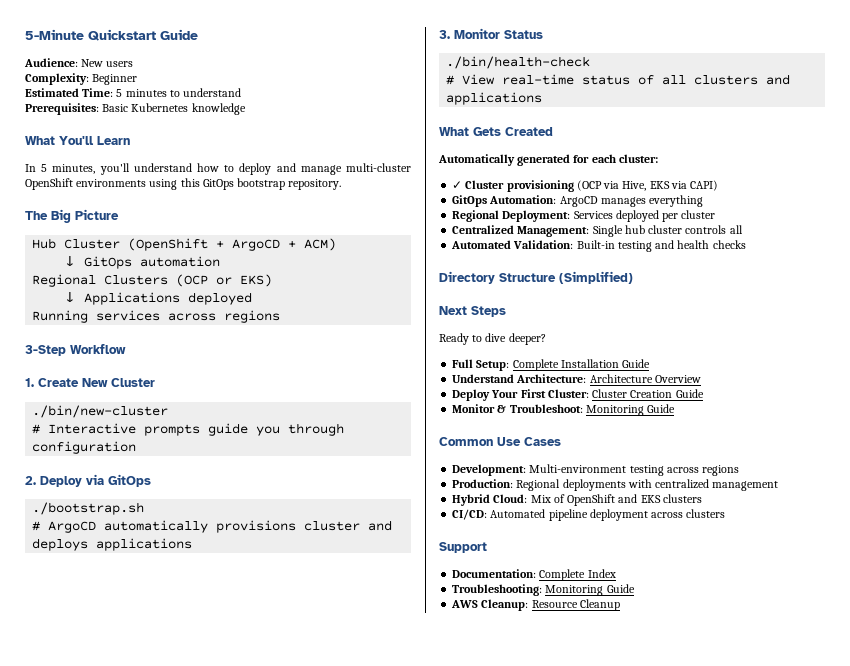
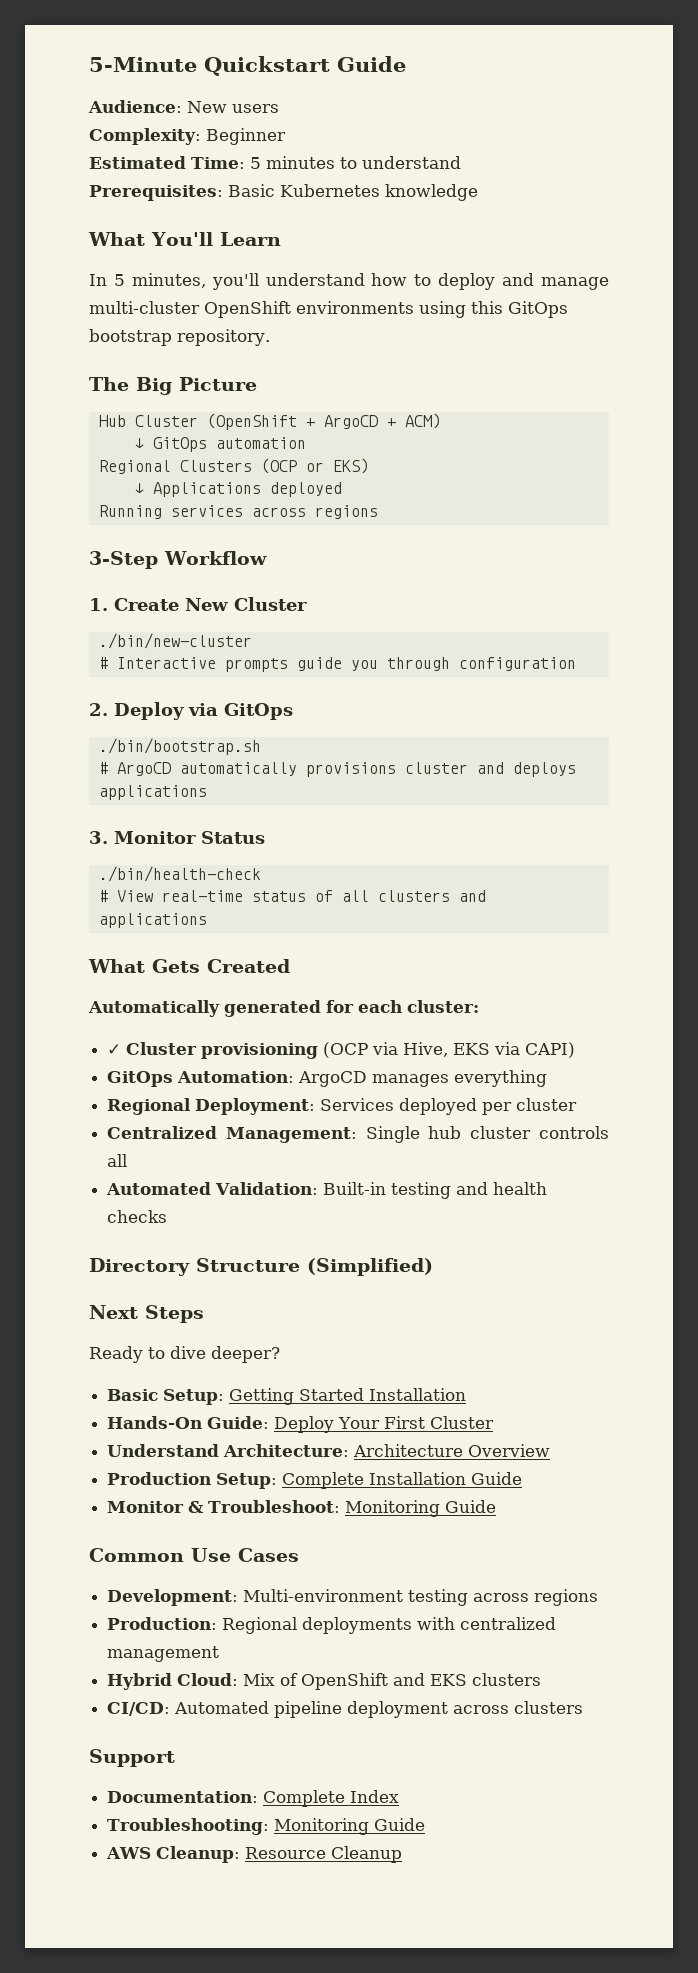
[32,502,145,515] ./bootstrap.sh -> [98,738,261,755] ./bin/bootstrap.sh
[452,359,651,371] [452,374,701,383] [452,389,673,401] Full Setup: Complete Installation Guide // Understand Architecture: Architecture Overview // Deploy Your First Cluster: Cluster Creation -> [107,1388,467,1405] [107,1416,495,1433] [107,1444,551,1457] [107,1472,467,1489] Basic Setup: Getting Started Installation // Hands-On Guide: Deploy Your First Cluster // Understand Architecture: Architecture Overview // Production Setup: Complete Installation

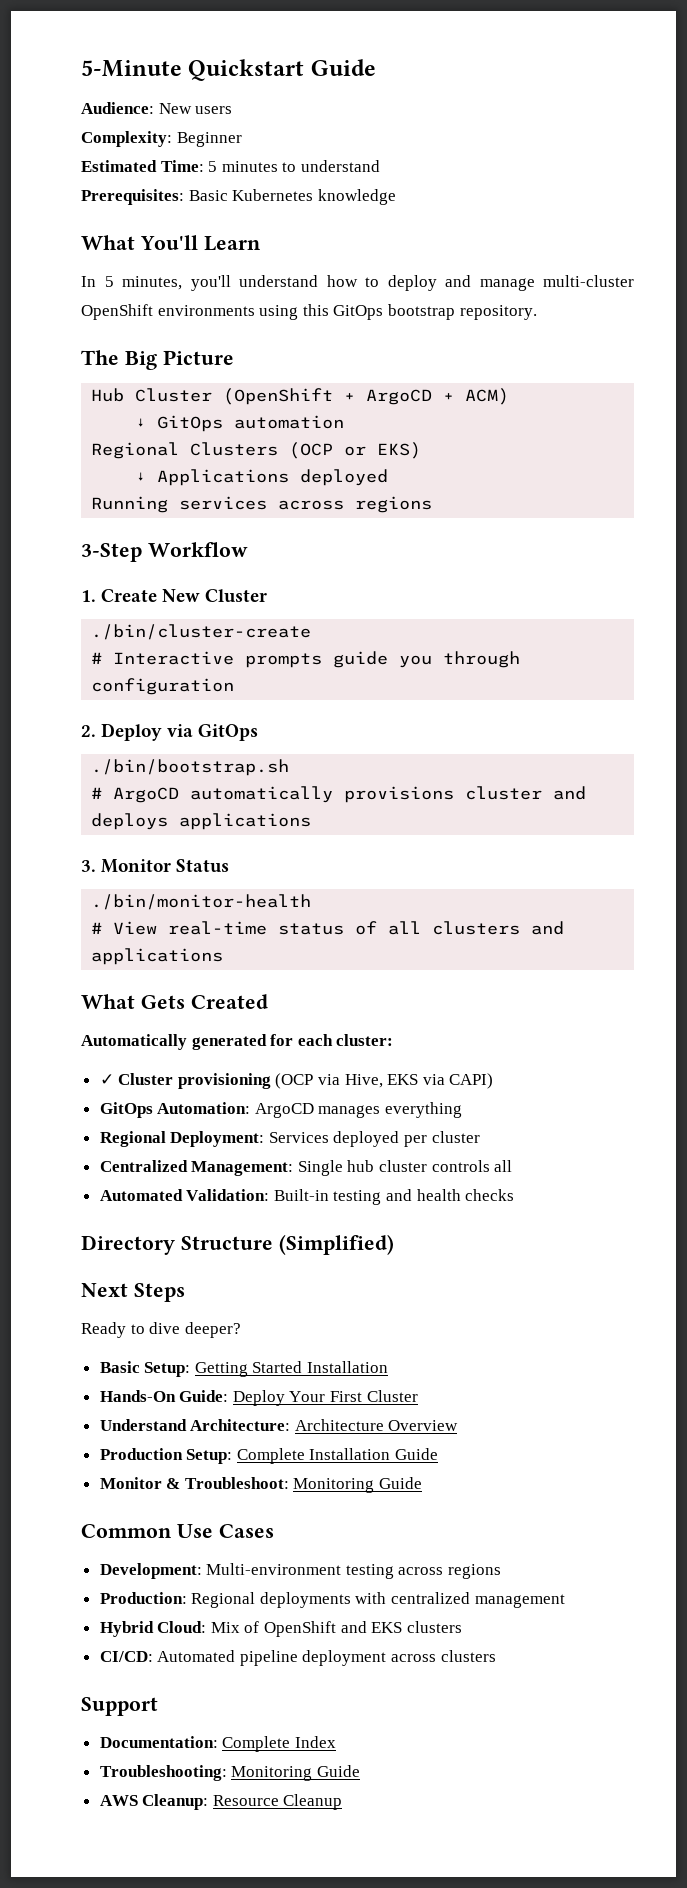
[98,633,252,649] ./bin/new-cluster -> [91,624,312,640] ./bin/cluster-create
[98,866,261,882] ./bin/health-check -> [91,894,312,910] ./bin/monitor-health

